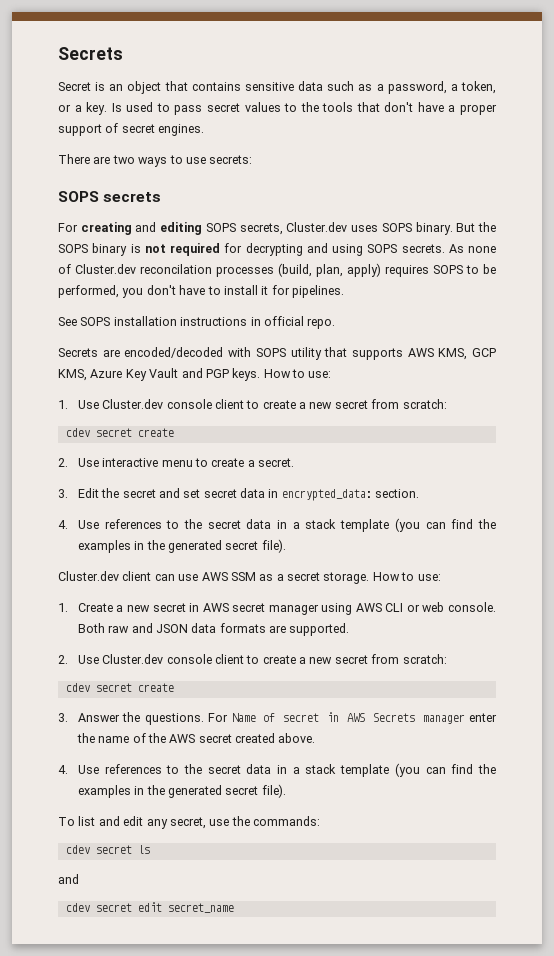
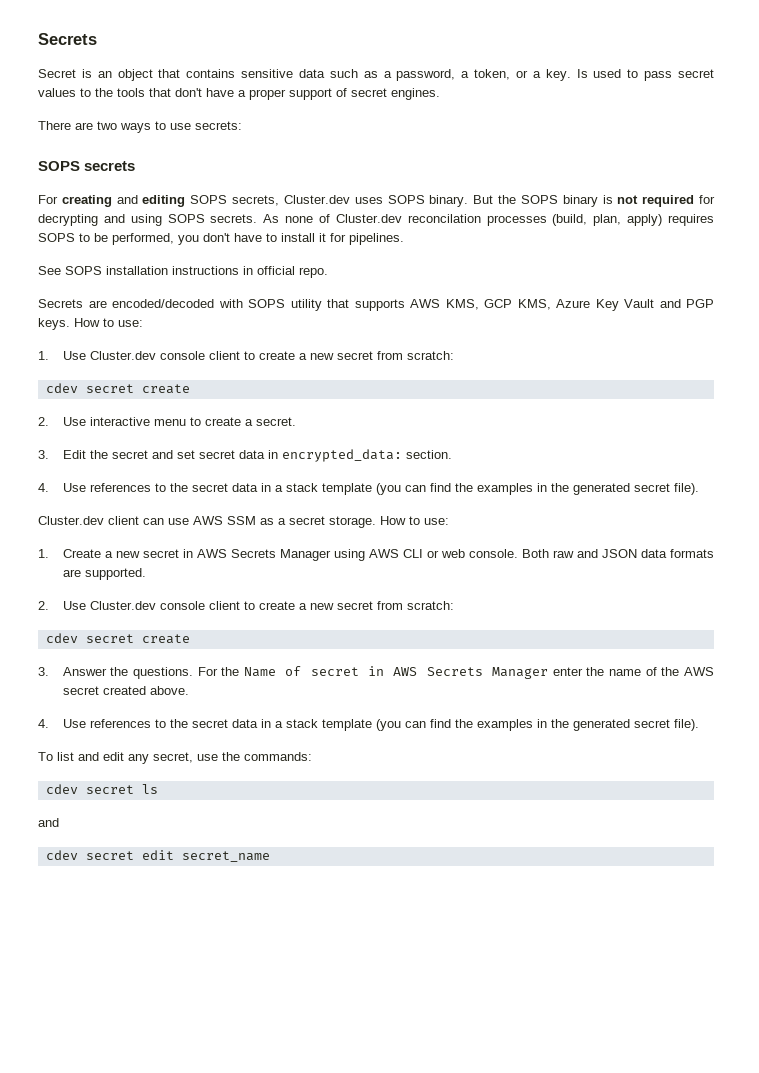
[232,603,319,615] secret manager -> [230,549,331,561] Secrets Manager
(229, 717) none -> [221,667,240,676] the
[422,714,465,724] manager -> [491,667,548,679] Manager

